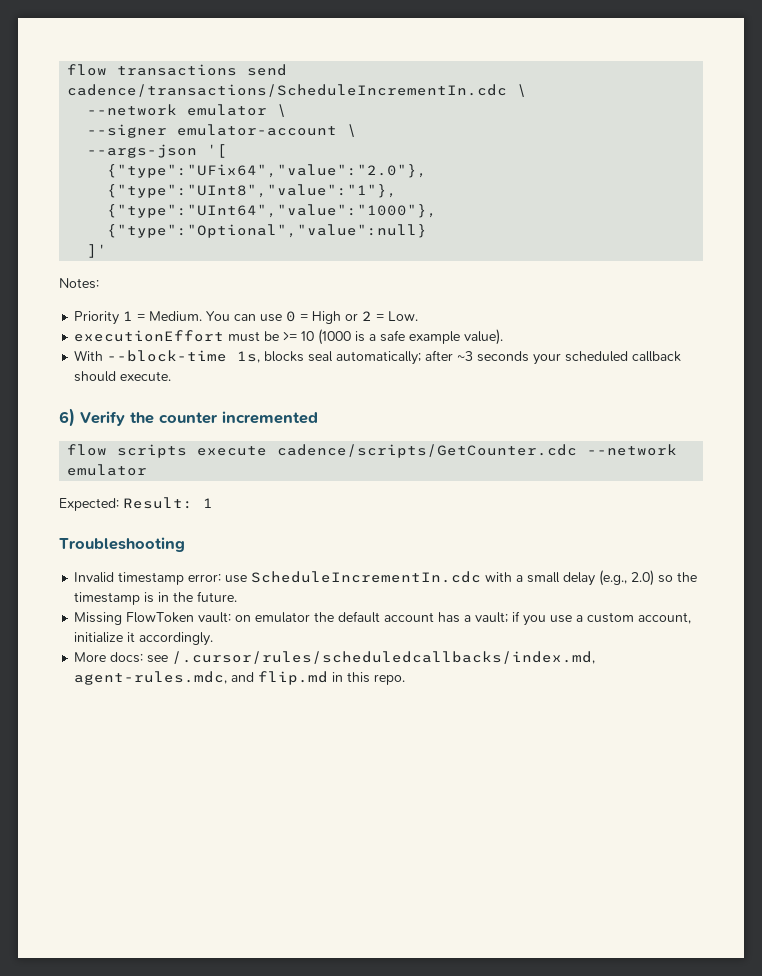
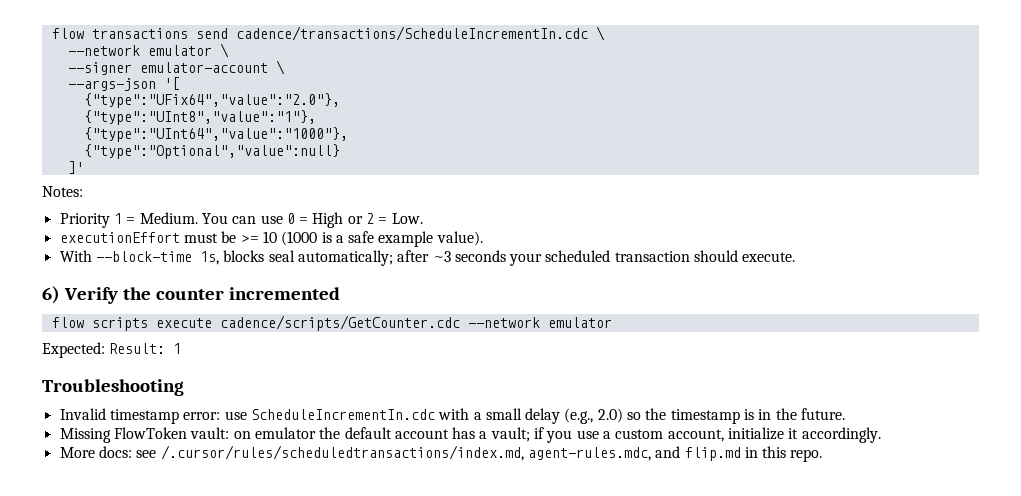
[632,351,682,362] callback -> [614,251,690,262] transaction
[172,651,596,664] /.cursor/rules/scheduledcallbacks/index.md, -> [160,445,524,461] /.cursor/rules/scheduledtransactions/index.md,

